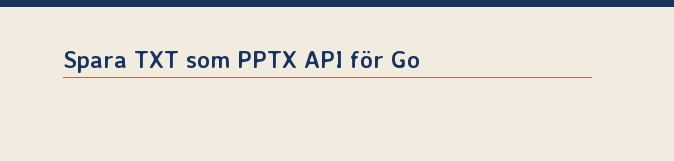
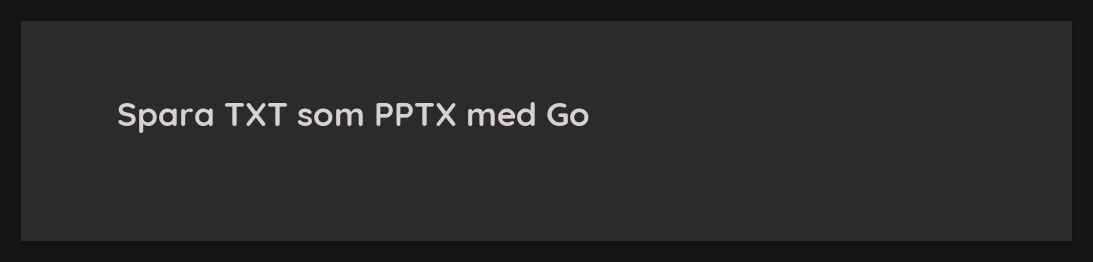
[304,51,384,68] API för -> [466,102,538,126] med

